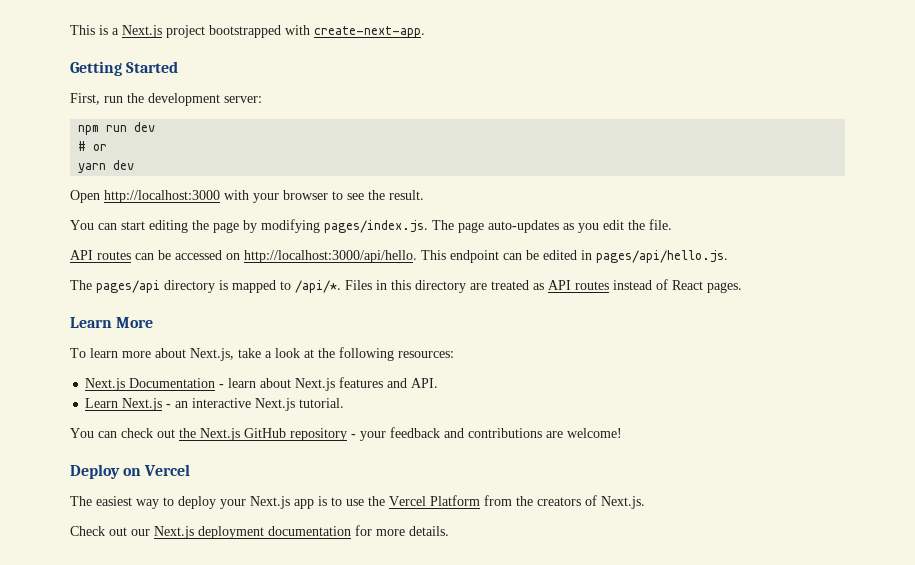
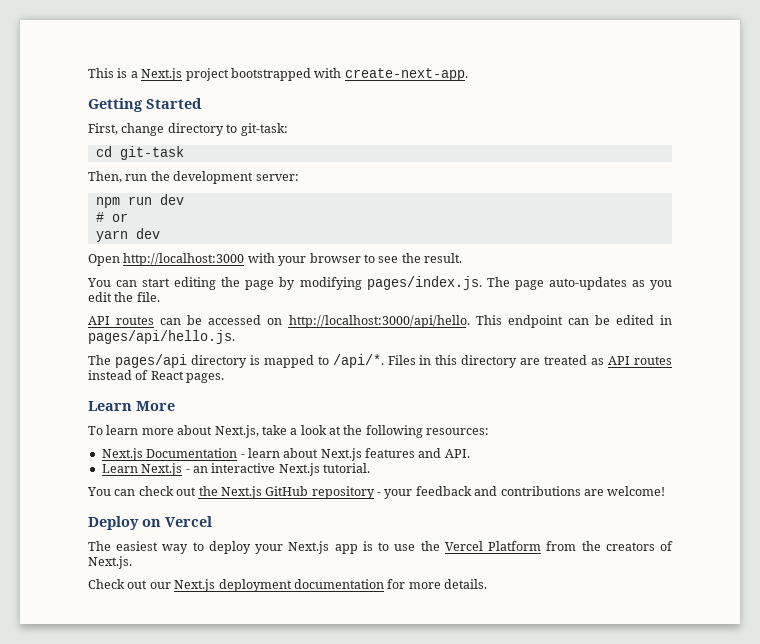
(100, 99) none -> [121,123,288,136] [95,146,184,160] [88,171,122,183] change directory to git-task: // cd git-task // Then,

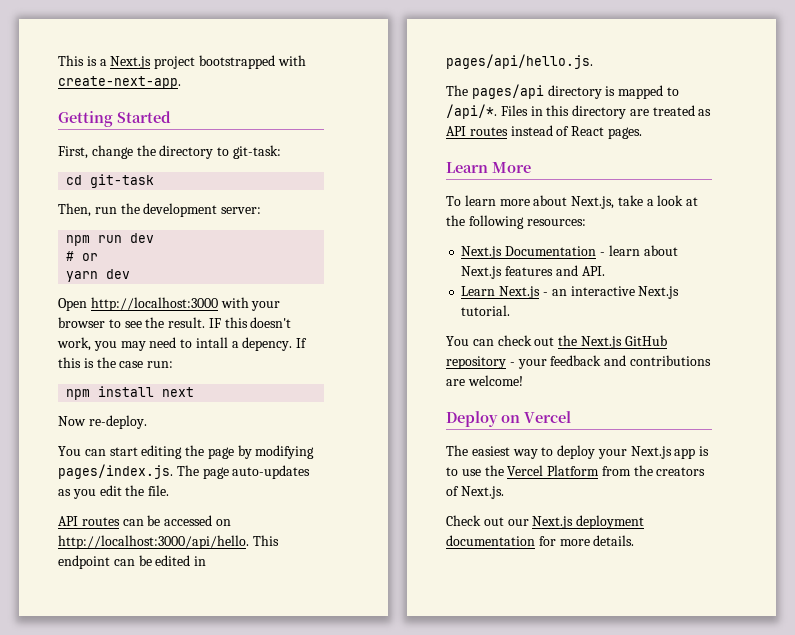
(165, 129) none -> [136,145,156,156] the
(462, 258) none -> [208,317,292,328] [57,337,308,351] [58,357,174,368] [66,386,195,400] [58,415,147,429] IF this doesn't work, you may need to intall a depency. If this is the case run: // npm install next // Now re-deploy.

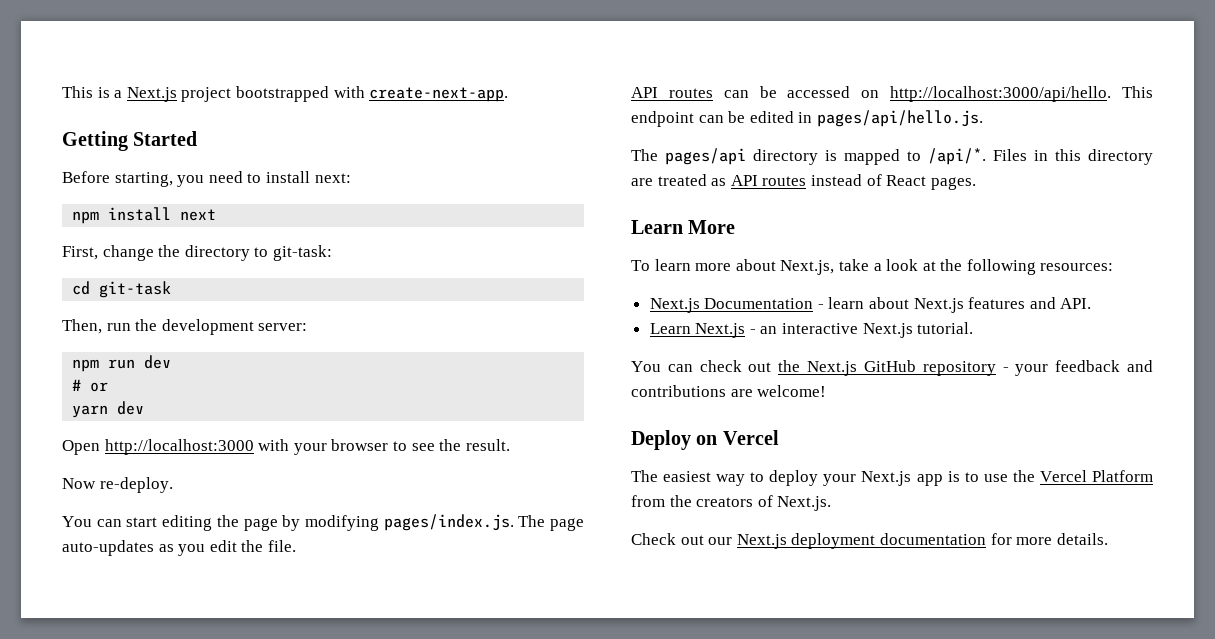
(171, 117) none -> [62,171,351,187] [72,207,217,224] // Before starting, you need to install next: // npm install next
[208,317,292,328] [57,337,308,351] [58,357,174,368] [66,386,195,400] IF this doesn't work, you may need to intall a depency. If this is the case run: // npm install next -> (510, 445) none

